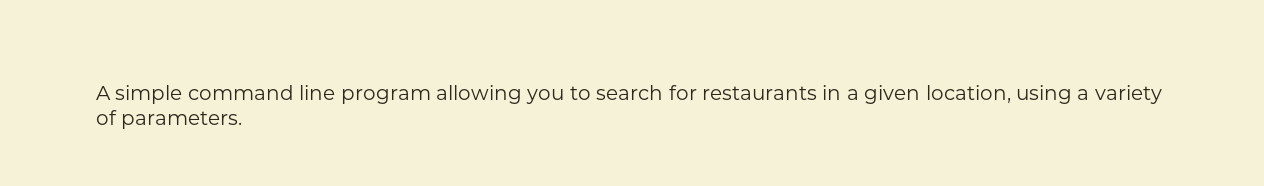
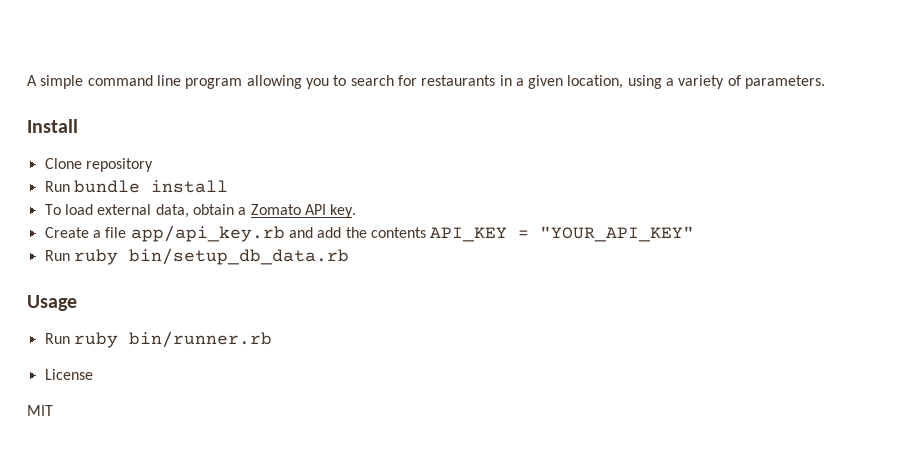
(243, 120) none -> [27,119,78,133] [44,158,153,172] [44,180,228,193] [44,204,357,218] [44,225,695,242] [44,248,349,265] [27,295,77,311] [44,331,272,348] [44,369,93,380] [27,405,53,416] // Install // Clone repository // Run bundle install // To load external data, obtain a Zomato API key. // Create a file app/api_key.rb and add the contents API_KEY = "YOUR_API_KEY" // Run ruby bin/setup_db_data.rb // Usage // Run ruby bin/runner.rb // License // MIT

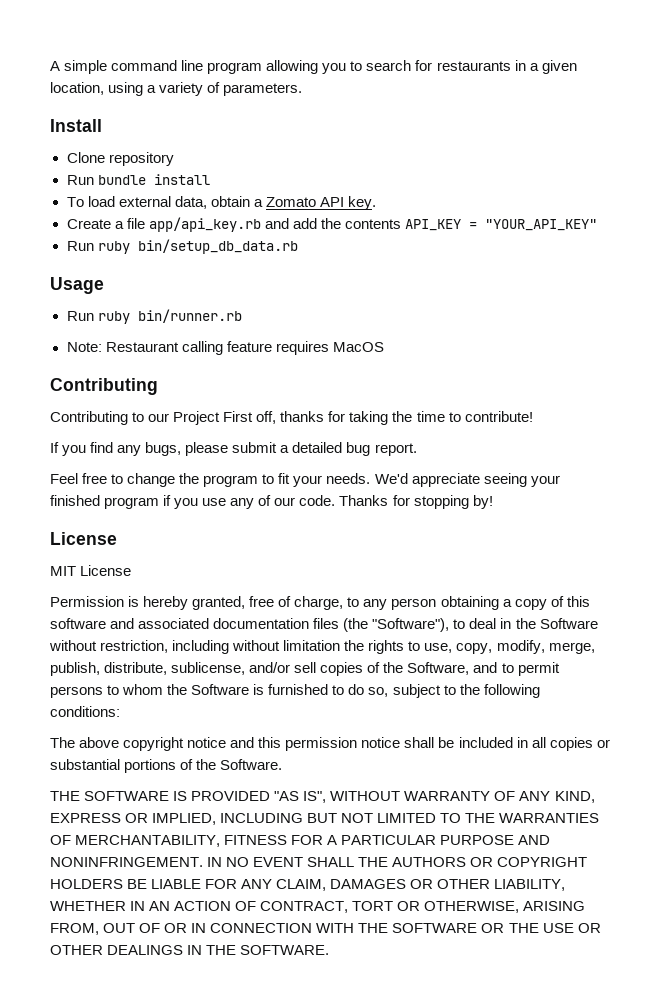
[44,369,93,380] [27,405,53,416] License // MIT -> [66,341,384,355] [50,378,158,395] [50,411,533,425] [50,442,417,456] [50,473,560,487] [50,495,493,509] [50,532,117,545] [50,565,132,576] [50,596,590,610] [50,618,598,632] [49,640,595,654] [50,662,560,676] [50,684,540,698] [50,706,120,717] [50,737,610,751] [50,759,283,773] [50,791,595,803] [50,813,600,825] [50,835,551,847] [50,857,588,867] [50,879,566,891] [50,901,586,913] [50,923,601,935] [50,945,330,955] Note: Restaurant calling feature requires MacOS // Contributing // Contributing to our Project First off, thanks for taking the time to contribute! // If you find any bugs, please submit a detailed bug report. // Feel free to change the program to fit your needs. We'd appreciate seeing your finished program if you use any of our code. Thanks for stopping by! // License // MIT License // Permission is hereby granted, free of charge, to any person obtaining a copy of this software and associated documentation files (the "Software"), to deal in the Software without restriction, including without limitation the rights to use, copy, modify, merge, publish, distribute, sublicense, and/or sell copies of the Software, and to permit persons to whom the Software is furnished to do so, subject to the following conditions: // The above copyright notice and this permission notice shall be included in all copies or substantial portions of the Software. // THE SOFTWARE IS PROVIDED "AS IS", WITHOUT WARRANTY OF ANY KIND, EXPRESS OR IMPLIED, INCLUDING BUT NOT LIMITED TO THE WARRANTIES OF MERCHANTABILITY, FITNESS FOR A PARTICULAR PURPOSE AND NONINFRINGEMENT. IN NO EVENT SHALL THE AUTHORS OR COPYRIGHT HOLDERS BE LIABLE FOR ANY CLAIM, DAMAGES OR OTHER LIABILITY, WHETHER IN AN ACTION OF CONTRACT, TORT OR OTHERWISE, ARISING FROM, OUT OF OR IN CONNECTION WITH THE SOFTWARE OR THE USE OR OTHER DEALINGS IN THE SOFTWARE.

